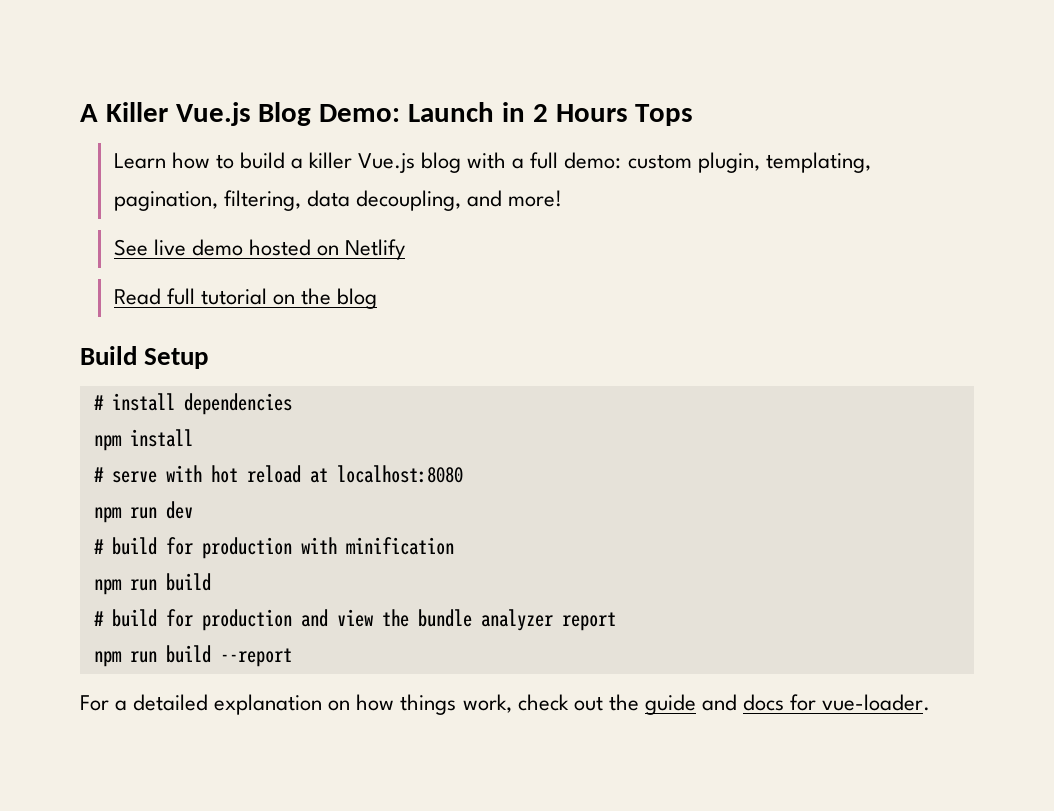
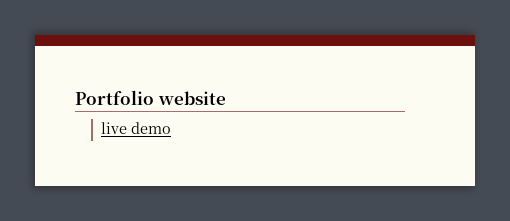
[80,102,694,126] [113,152,871,173] [113,190,562,211] [113,239,405,260] [113,288,377,309] [80,346,209,369] [93,393,292,415] [93,429,193,451] [93,465,463,483] [93,501,193,523] [93,537,454,559] [93,573,211,595] [93,609,616,631] [93,645,292,667] [80,694,931,715] A Killer Vue.js Blog Demo: Launch in 2 Hours Tops // Learn how to build a killer Vue.js blog with a full demo: custom plugin, templating, pagination, filtering, data decoupling, and more! // See live demo hosted on Netlify // Read full tutorial on the blog // Build Setup // # install dependencies // npm install // # serve with hot reload at localhost:8080 // npm run dev // # build for production with minification // npm run build // # build for production and view the bundle analyzer report // npm run build --report // For a detailed explanation on how things work, check out the guide and docs for vue-loader. -> [75,90,226,105] [101,122,172,134] Portfolio website // live demo

